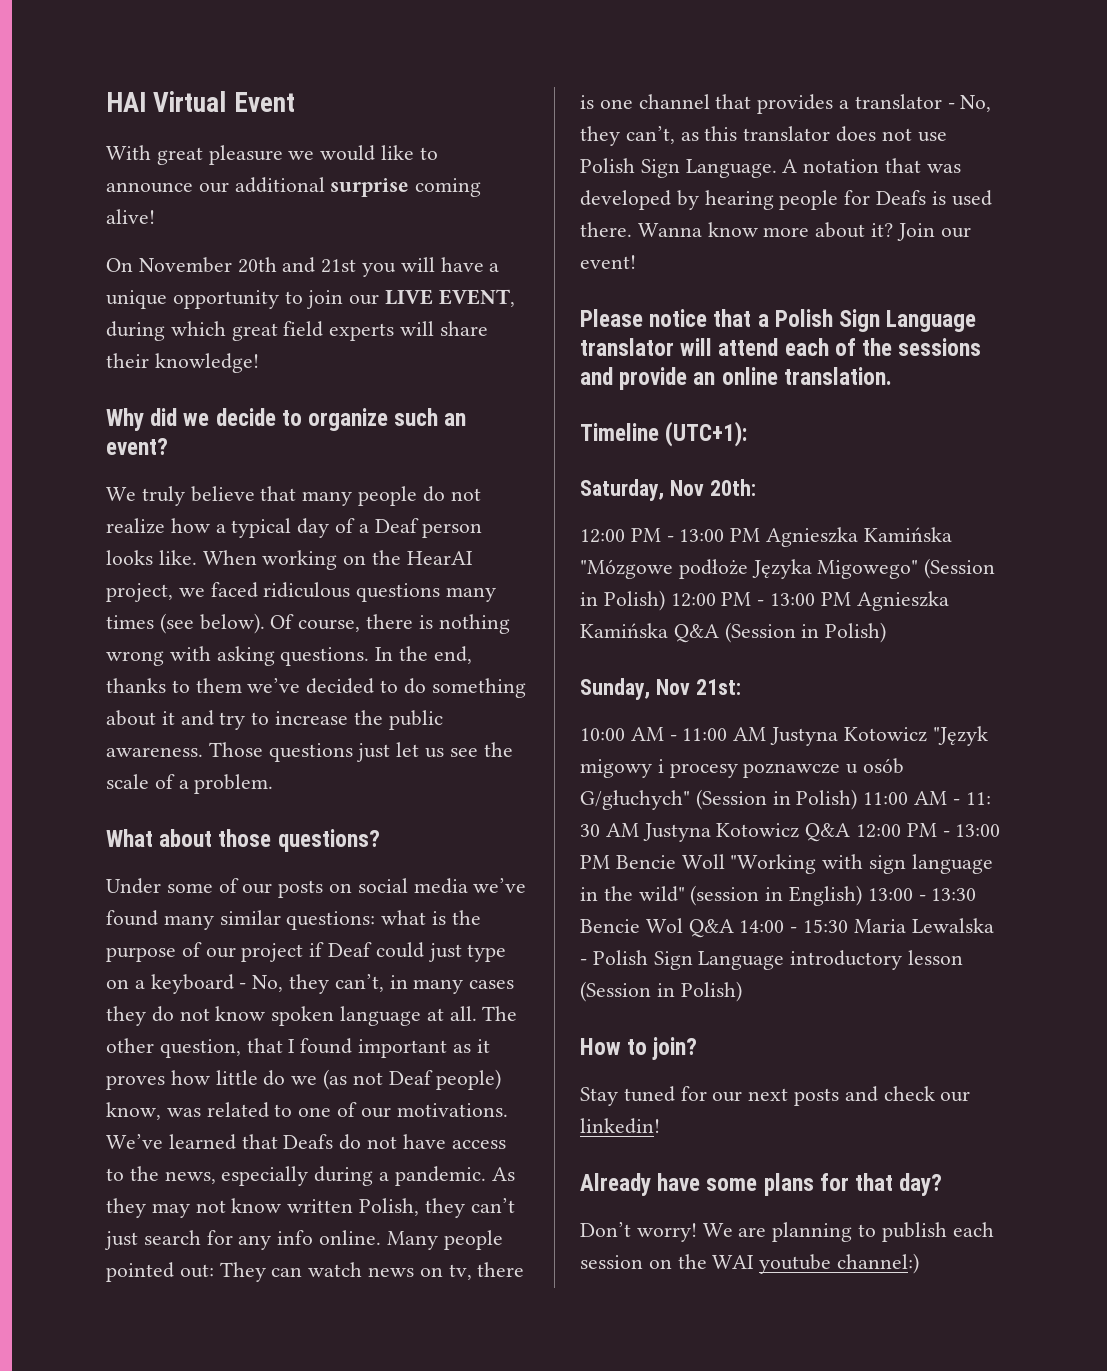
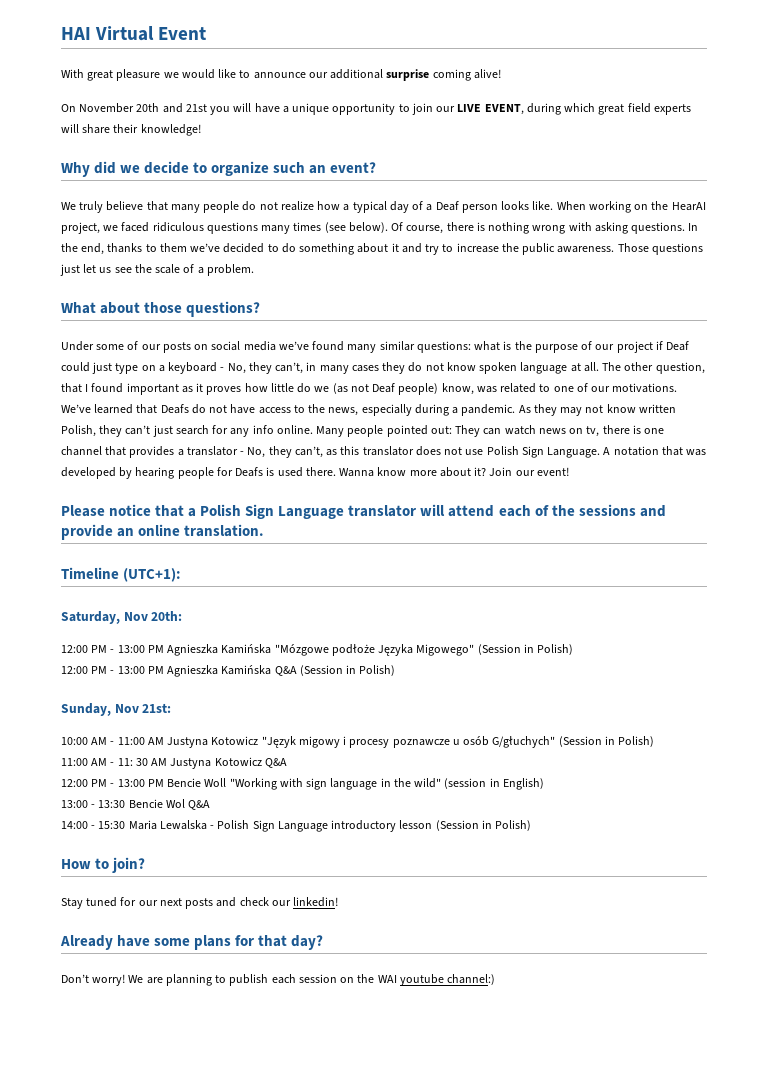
(665, 600) none -> (574, 649) //
(858, 799) none -> (655, 741) //
(851, 832) none -> (287, 763) //
(863, 895) none -> (544, 784) //
(734, 928) none -> (211, 805) //

